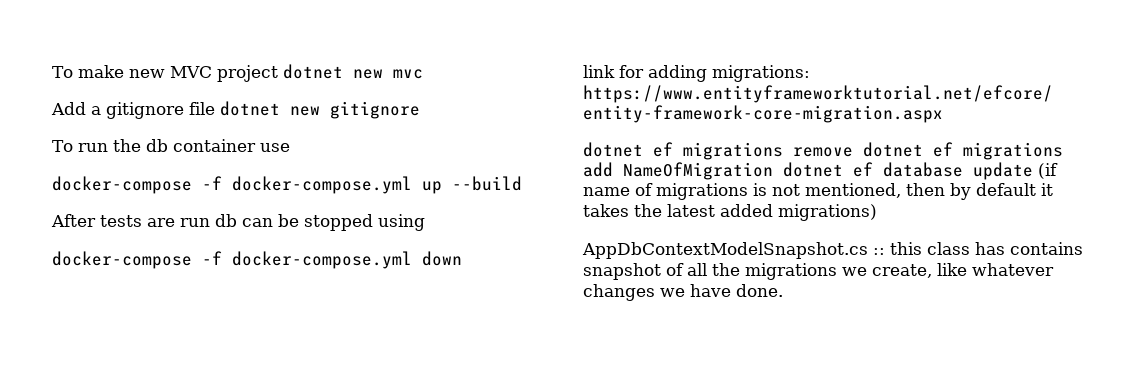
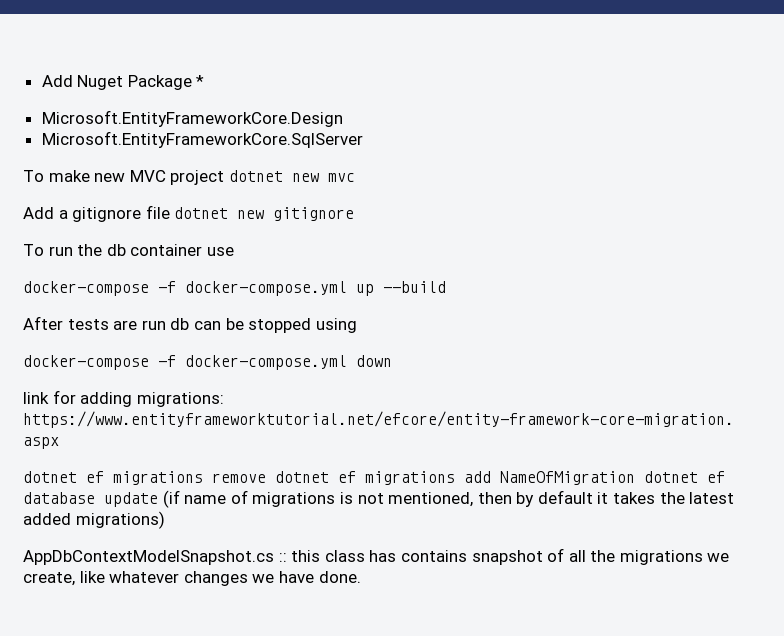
(52, 72) none -> [41,75,205,90] [41,110,343,127] [41,131,363,148] Add Nuget Package * // Microsoft.EntityFrameworkCore.Design // Microsoft.EntityFrameworkCore.SqlServer //

